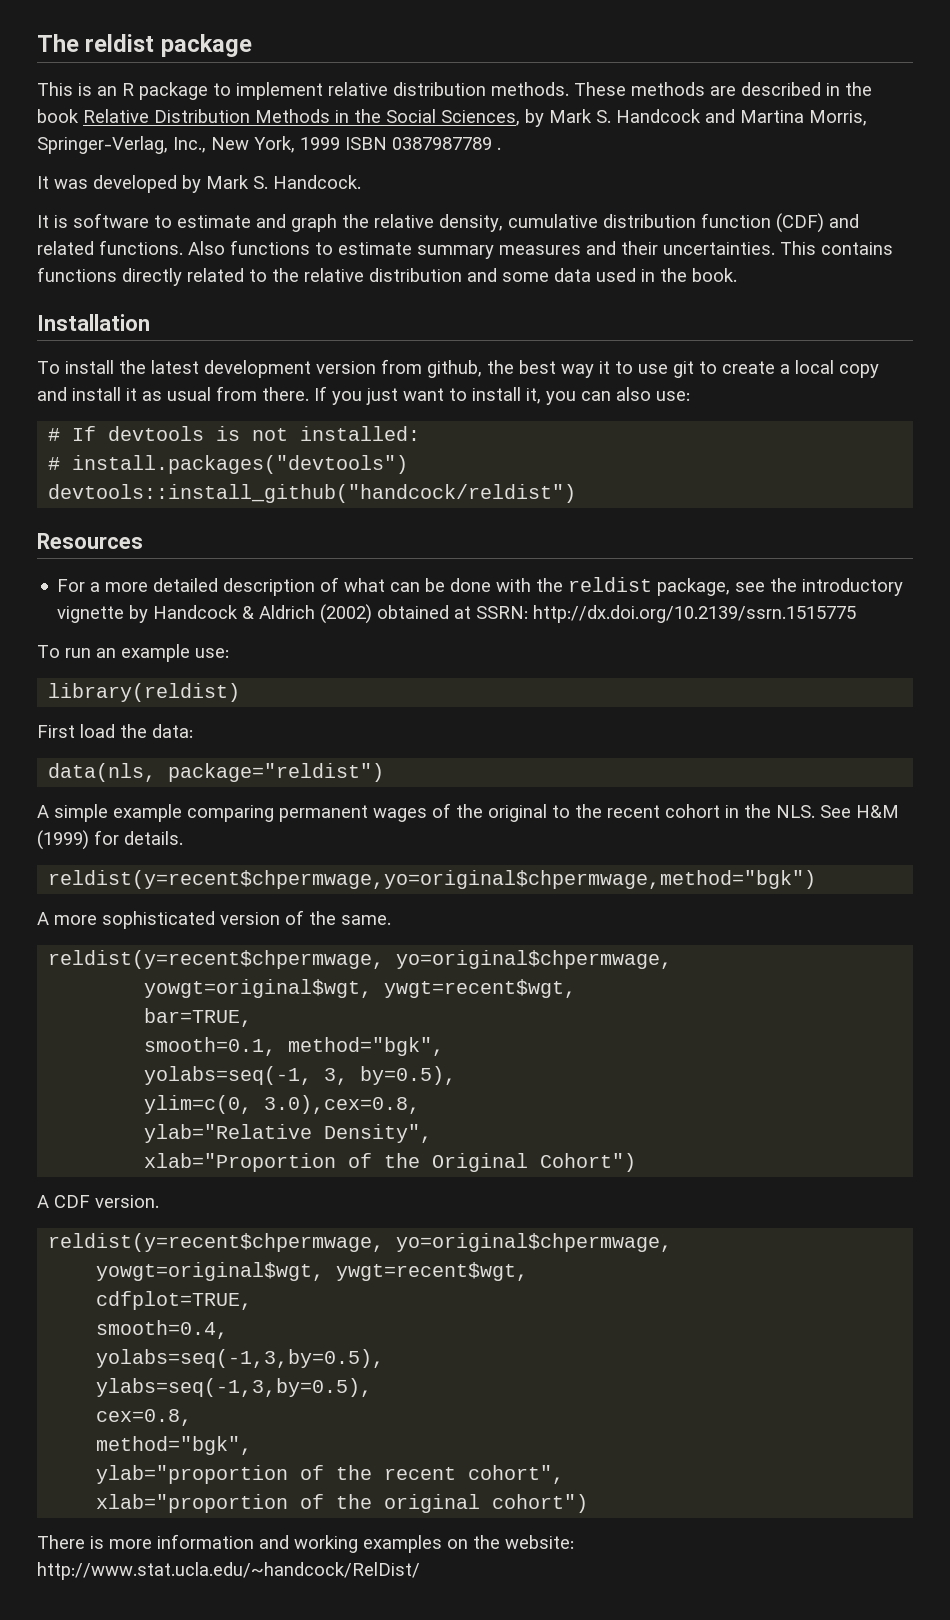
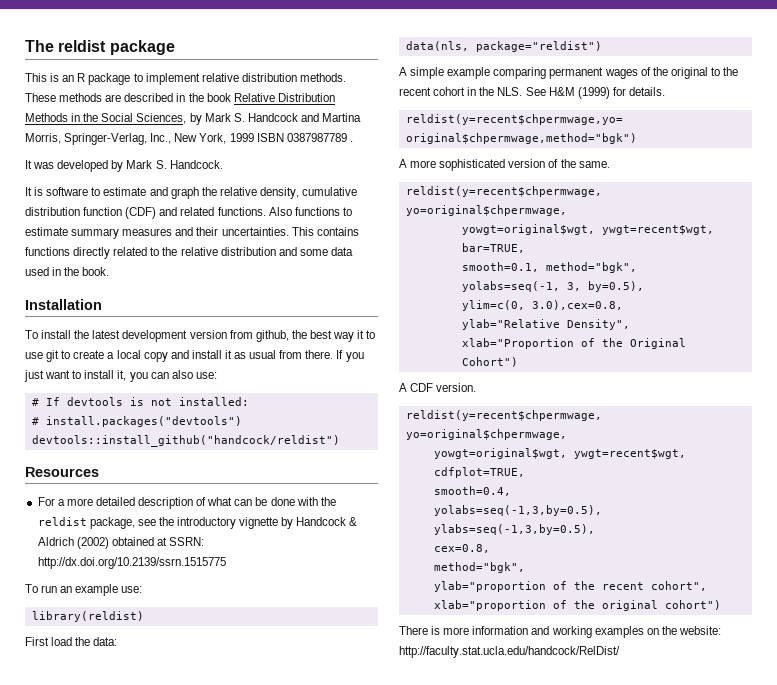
[37,1562,420,1580] http://www.stat.ucla.edu/~handcock/RelDist/ -> [399,646,620,658] http://faculty.stat.ucla.edu/handcock/RelDist/

